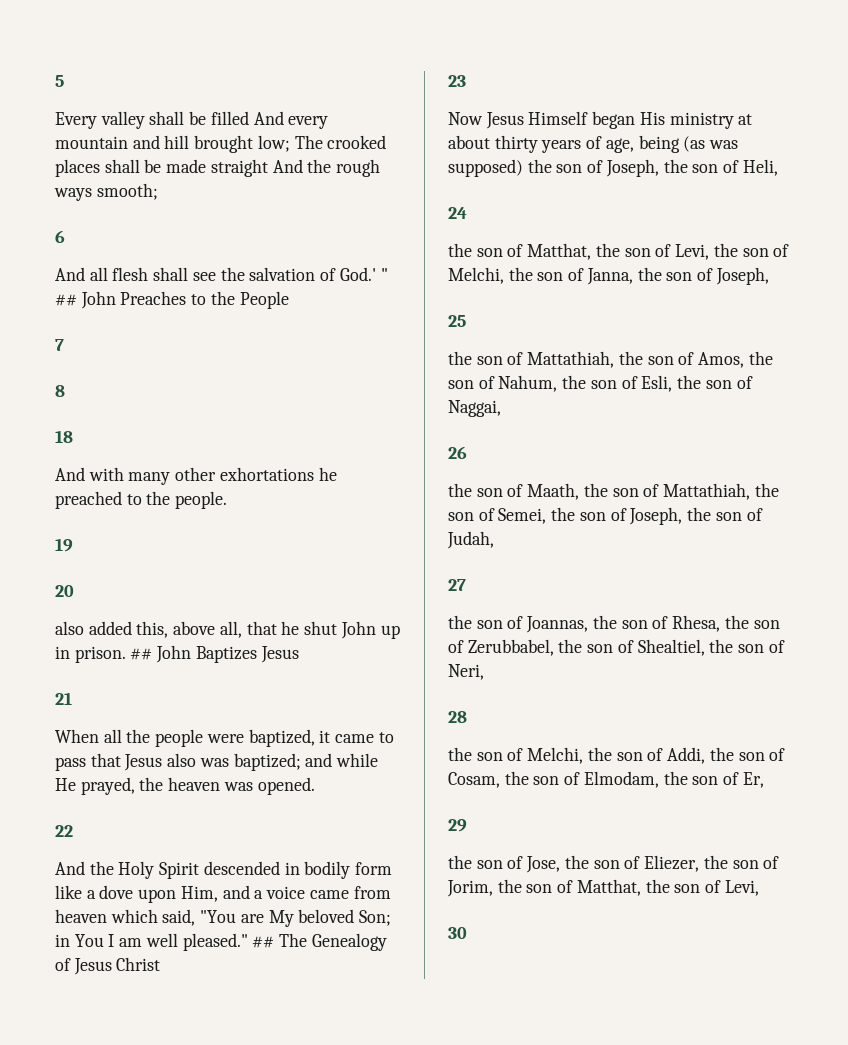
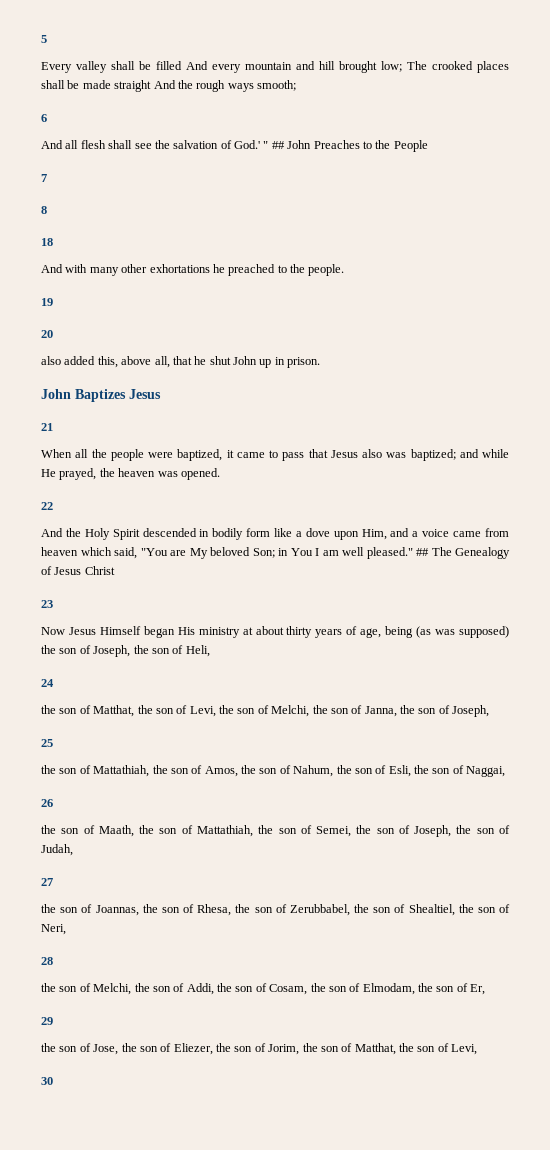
[130,648,153,660] ## -> (321, 362) //

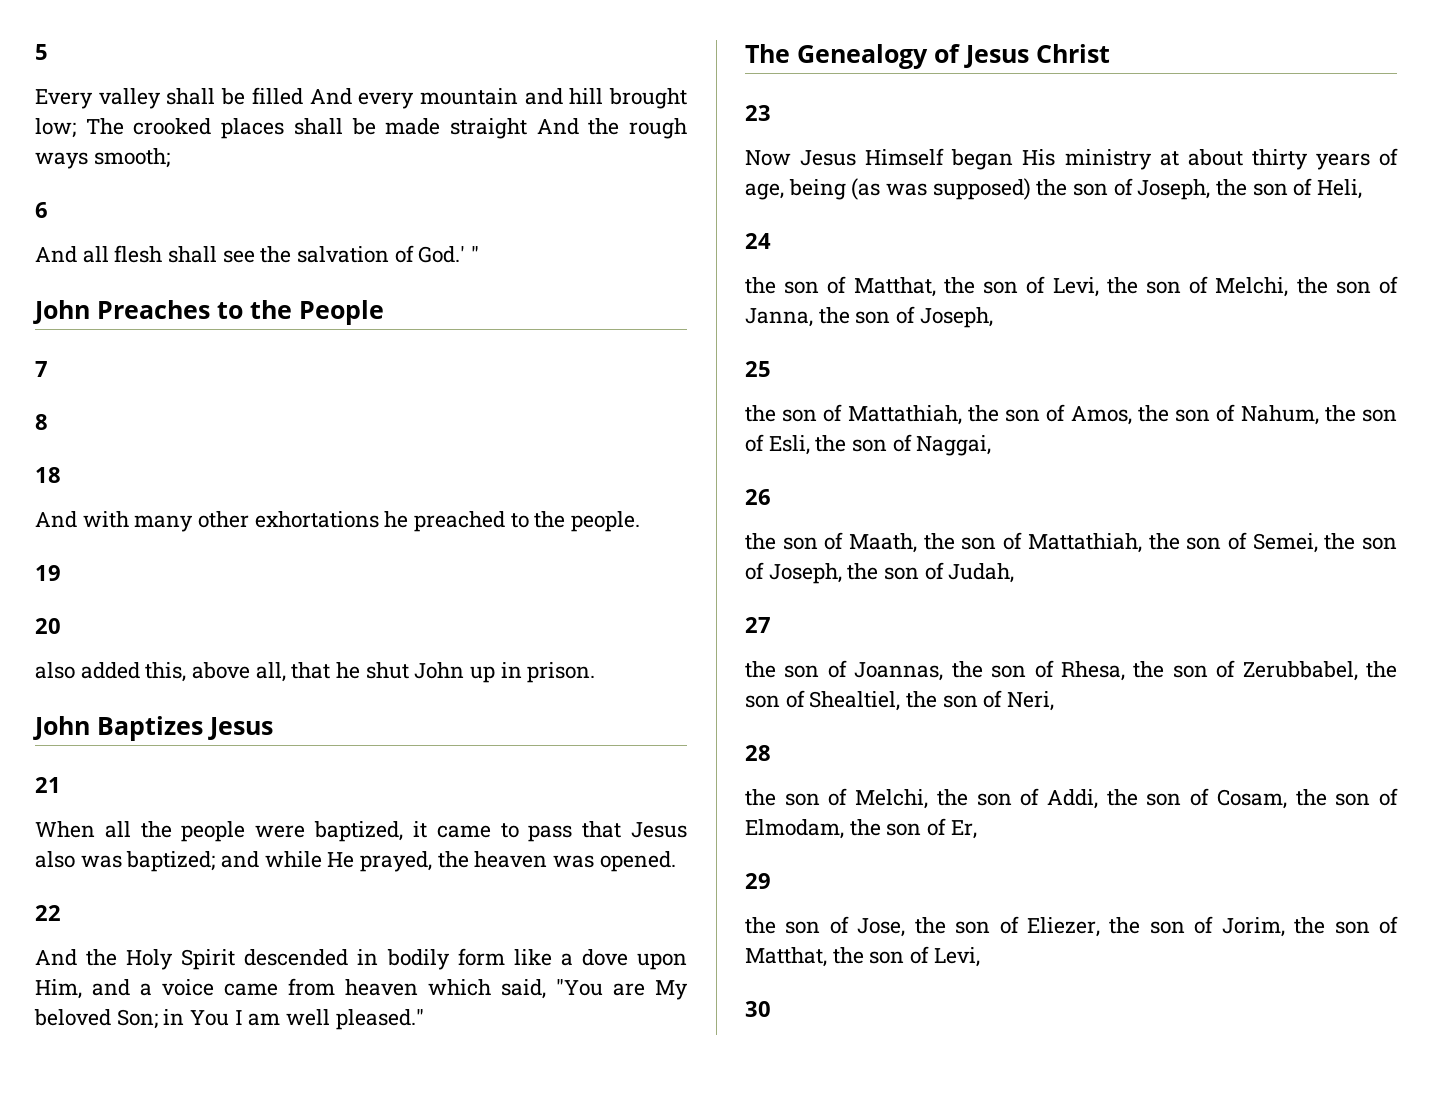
[271,141,285,149] ## -> (480, 254) //
[416,548,429,556] ## -> (424, 1019) //

